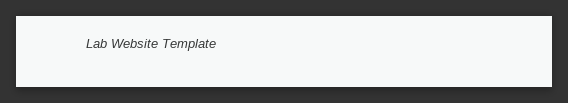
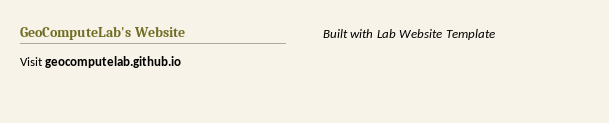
(86, 43) none -> [20,26,185,40] [20,56,182,68] [323,29,374,38] GeoComputeLab's Website // Visit geocomputelab.github.io // Built with

